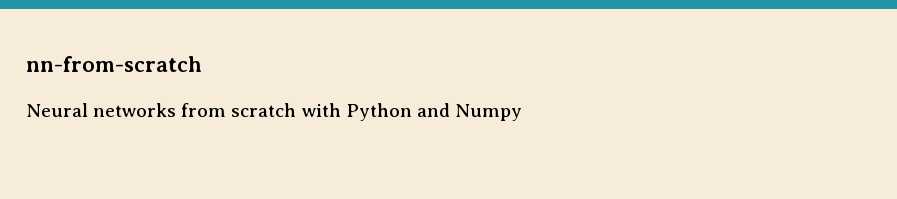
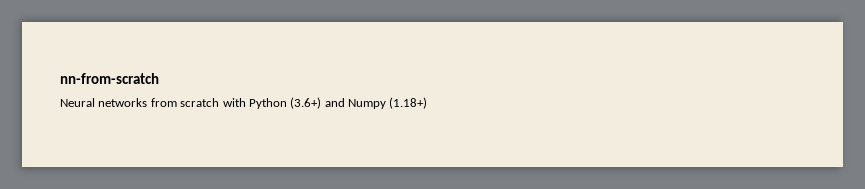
(412, 112) none -> [290,97,322,109] (3.6+)
(522, 112) none -> [389,97,428,109] (1.18+)

